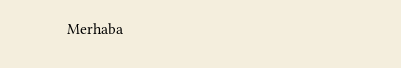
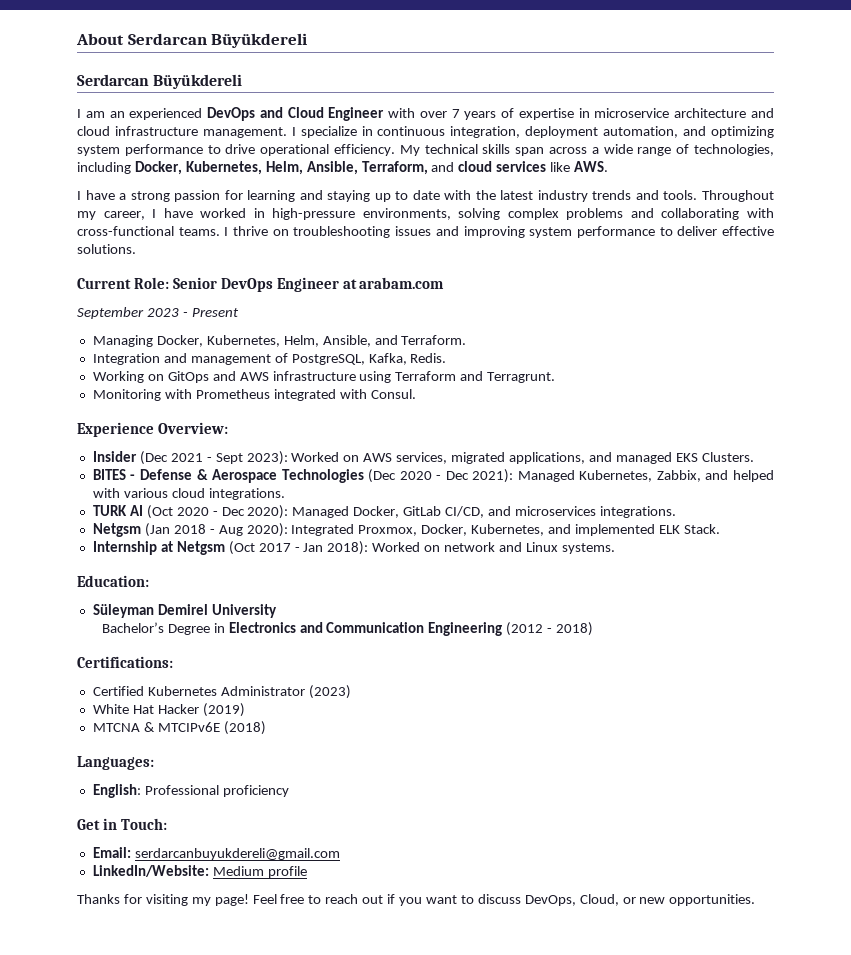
[67,23,124,35] Merhaba -> [76,33,308,48] [77,74,243,89] [77,107,774,121] [77,126,774,138] [77,144,774,156] [77,161,609,175] [77,190,774,202] [77,208,775,220] [77,226,774,238] [77,244,136,254] [77,277,445,292] [77,307,239,319] [92,335,467,347] [92,353,447,365] [92,371,556,383] [92,389,416,401] [77,422,228,437] [92,451,754,465] [92,469,774,483] [92,488,285,500] [92,505,676,519] [92,523,720,537] [92,541,615,555] [77,575,149,587] [92,604,277,618] [101,622,594,636] [77,656,173,668] [92,685,351,699] [92,703,245,717] [92,721,266,735] [77,756,154,770] [92,784,289,798] [77,818,167,830] [92,847,340,860] [92,865,307,878] [77,894,756,906] About Serdarcan Büyükdereli // Serdarcan Büyükdereli // I am an experienced DevOps and Cloud Engineer with over 7 years of expertise in microservice architecture and cloud infrastructure management. I specialize in continuous integration, deployment automation, and optimizing system performance to drive operational efficiency. My technical skills span across a wide range of technologies, including Docker, Kubernetes, Helm, Ansible, Terraform, and cloud services like AWS. // I have a strong passion for learning and staying up to date with the latest industry trends and tools. Throughout my career, I have worked in high-pressure environments, solving complex problems and collaborating with cross-functional teams. I thrive on troubleshooting issues and improving system performance to deliver effective solutions. // Current Role: Senior DevOps Engineer at arabam.com // September 2023 - Present // Managing Docker, Kubernetes, Helm, Ansible, and Terraform. // Integration and management of PostgreSQL, Kafka, Redis. // Working on GitOps and AWS infrastructure using Terraform and Terragrunt. // Monitoring with Prometheus integrated with Consul. // Experience Overview: // Insider (Dec 2021 - Sept 2023): Worked on AWS services, migrated applications, and managed EKS Clusters. // BITES - Defense & Aerospace Technologies (Dec 2020 - Dec 2021): Managed Kubernetes, Zabbix, and helped with various cloud integrations. // TURK AI (Oct 2020 - Dec 2020): Managed Docker, GitLab CI/CD, and microservices integrations. // Netgsm (Jan 2018 - Aug 2020): Integrated Proxmox, Docker, Kubernetes, and implemented ELK Stack. // Internship at Netgsm (Oct 2017 - Jan 2018): Worked on network and Linux systems. // Education: // Süleyman Demirel University // Bachelor’s Degree in Electronics and Communication Engineering (2012 - 2018) // Certifications: // Certified Kubernetes Administrator (2023) // White Hat Hacker (2019) // MTCNA & MTCIPv6E (2018) // Languages: // English: Professional proficiency // Get in Touch: // Email: serdarcanbuyukdereli@gmail.com // LinkedIn/Website: Medium profile // Thanks for visiting my page! Feel free to reach out if you want to discuss DevOps, Cloud, or new opportunities.

